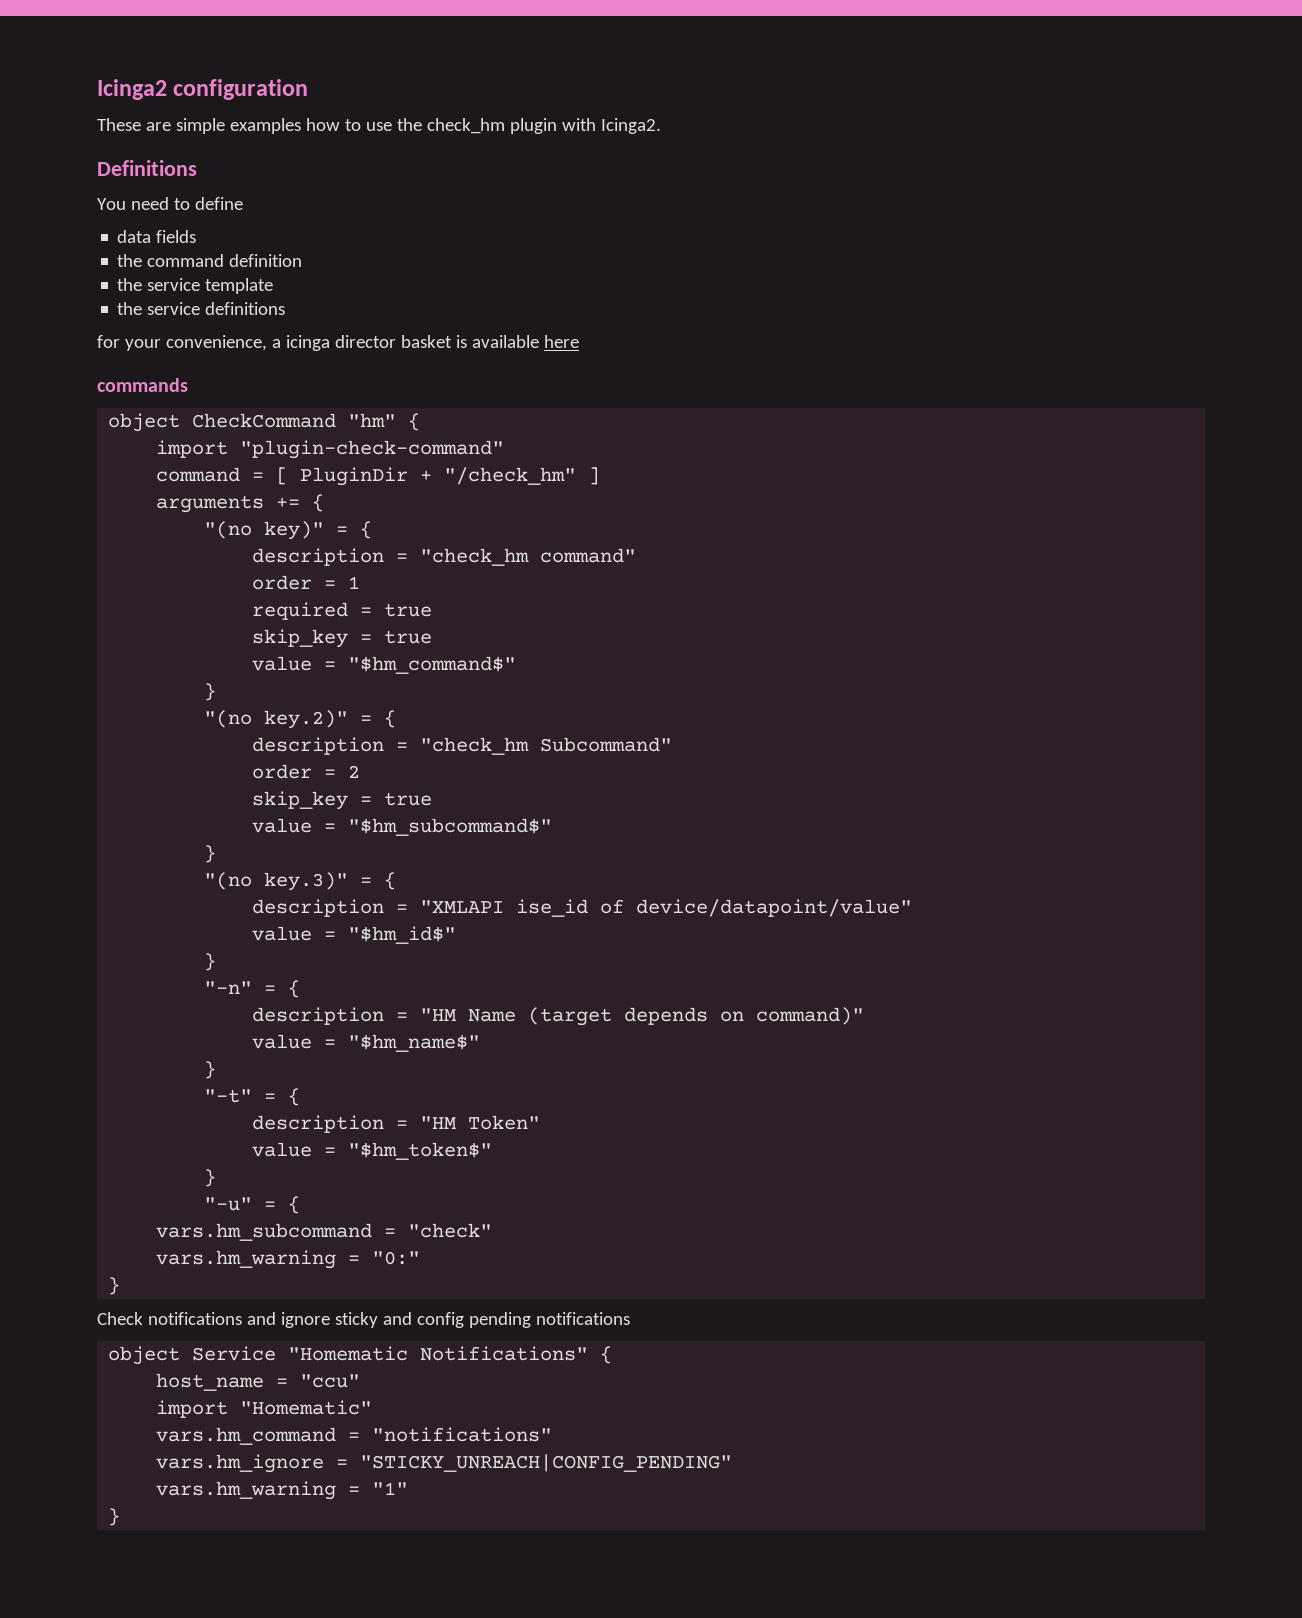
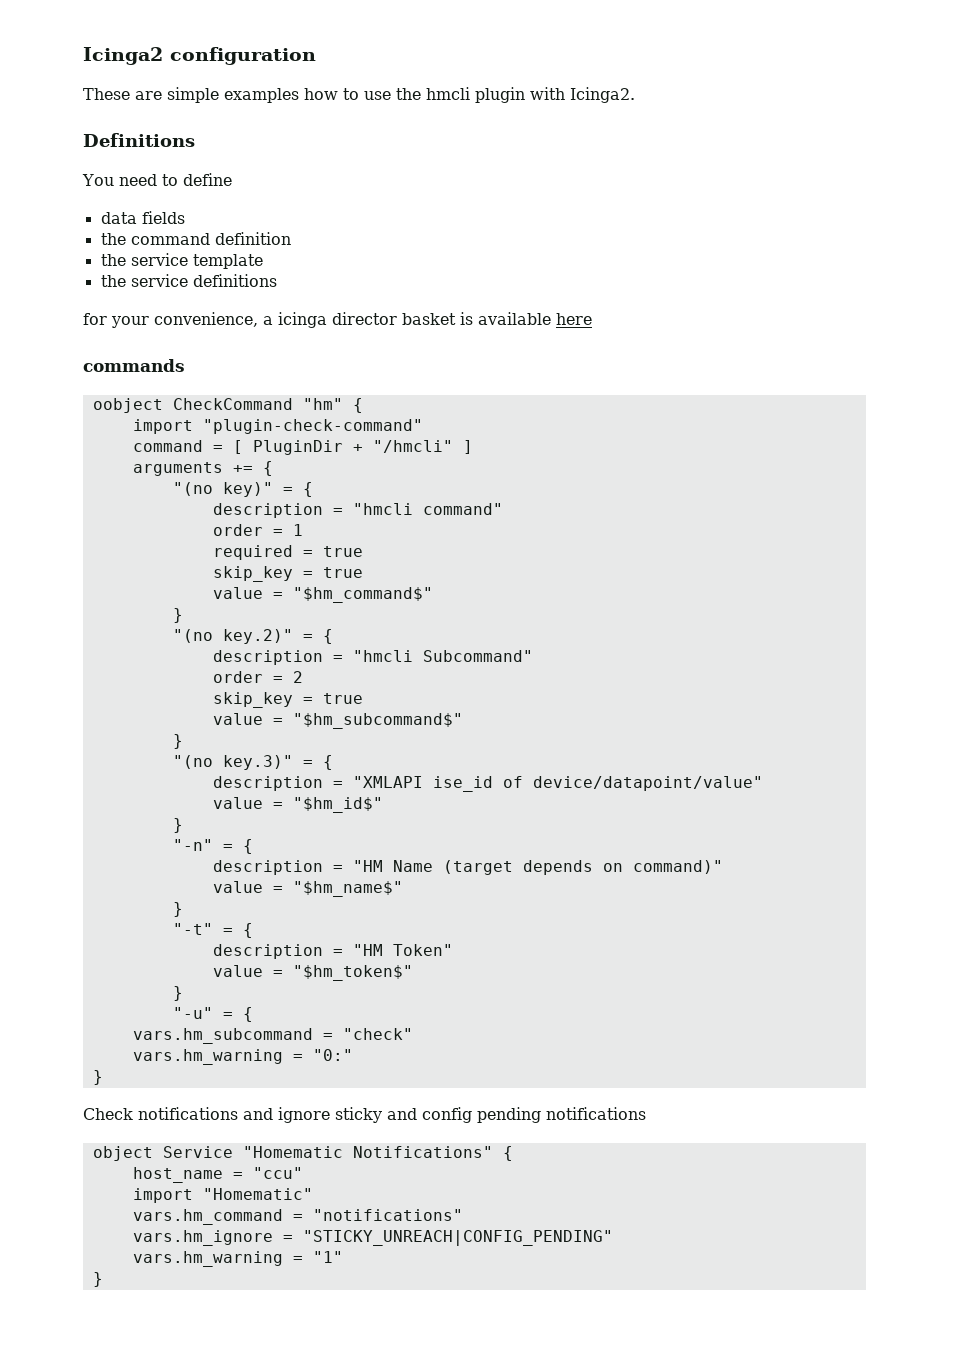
[426,118,505,134] check_hm -> [426,87,470,100] hmcli
[108,413,181,432] object -> [92,398,163,413] oobject
[444,467,577,485] "/check_hm" -> [372,440,453,453] "/hmcli"
[420,548,530,566] "check_hm -> [352,503,413,515] "hmcli
[420,737,530,755] "check_hm -> [352,650,413,662] "hmcli

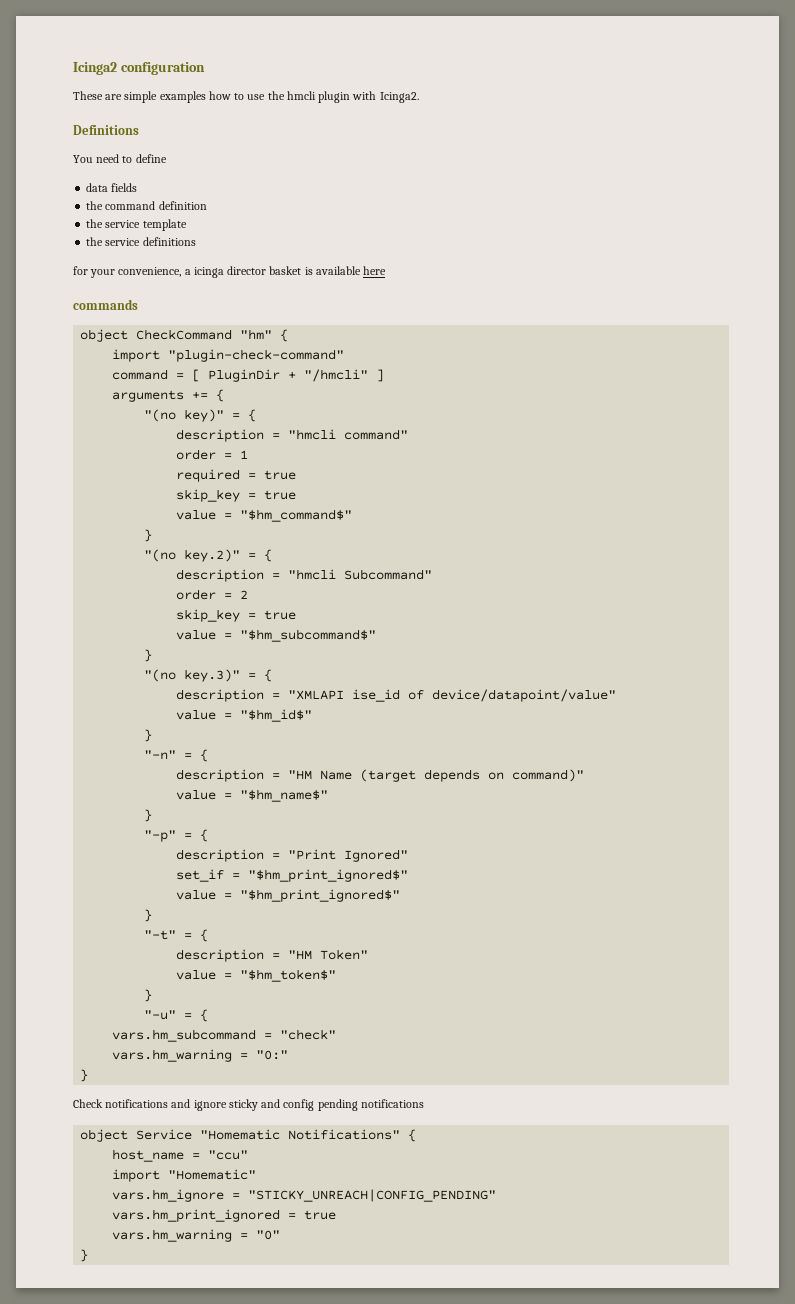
[92,398,163,413] oobject -> [80,329,129,342] object
(183, 909) none -> [144,829,209,842] [176,849,409,862] [176,869,409,882] [176,889,401,902] [144,909,153,922] // "-p" = { // description = "Print Ignored" // set_if = "$hm_print_ignored$" // value = "$hm_print_ignored$" // }
[132,1209,463,1225] // vars.hm_command = "notifications" -> (257, 1174) none
[132,1251,343,1267] // vars.hm_warning = "1" -> [112,1209,337,1222] [112,1229,281,1242] // vars.hm_print_ignored = true // vars.hm_warning = "0"

